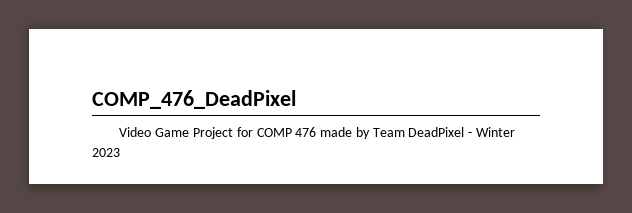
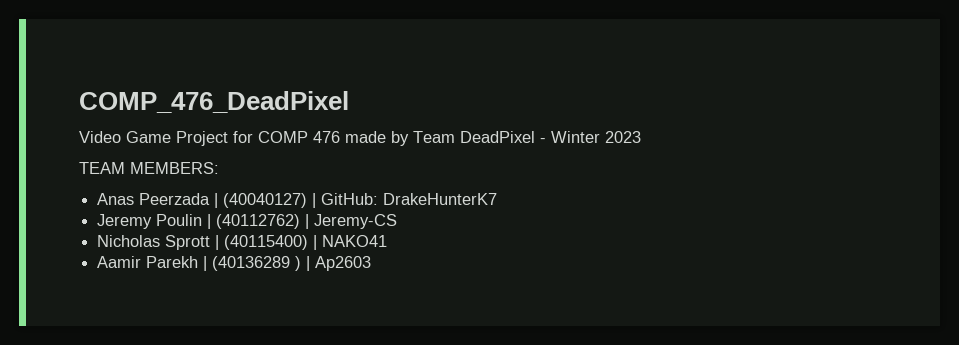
(120, 152) none -> [79,162,219,174] [97,193,498,208] [97,214,398,229] [97,235,388,250] [97,256,372,271] // TEAM MEMBERS: // Anas Peerzada | (40040127) | GitHub: DrakeHunterK7 // Jeremy Poulin | (40112762) | Jeremy-CS // Nicholas Sprott | (40115400) | NAKO41 // Aamir Parekh | (40136289 ) | Ap2603

